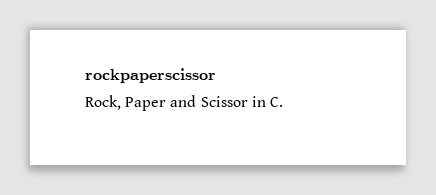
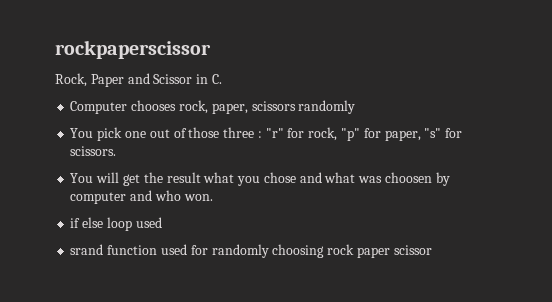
(283, 102) none -> [70,100,356,114] [70,127,463,141] [70,146,117,156] [70,172,450,186] [70,190,213,204] [70,217,162,231] [70,244,432,258] // Computer chooses rock, paper, scissors randomly // You pick one out of those three : "r" for rock, "p" for paper, "s" for scissors. // You will get the result what you chose and what was choosen by computer and who won. // if else loop used // srand function used for randomly choosing rock paper scissor

